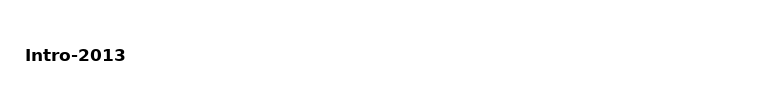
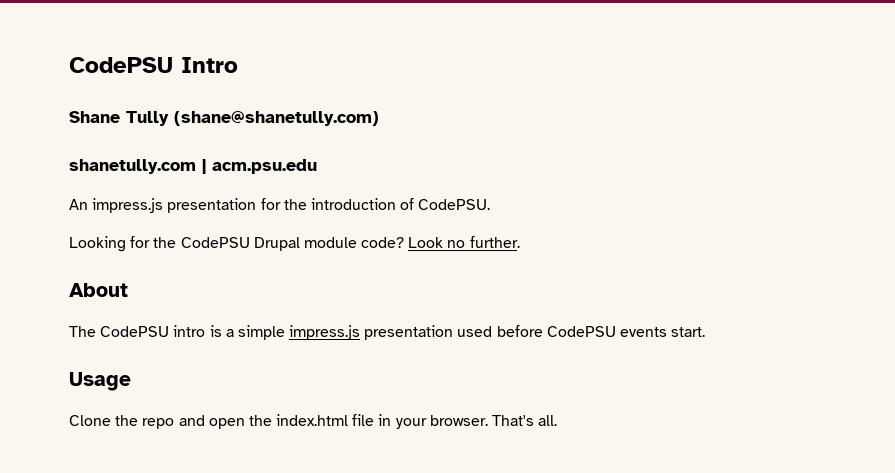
[25,49,126,61] Intro-2013 -> [69,57,238,73] [69,111,379,126] [69,159,317,174] [69,198,491,213] [69,236,520,252] [69,283,128,297] [69,325,706,340] [69,372,131,391] [69,414,558,429] CodePSU Intro // Shane Tully (shane@shanetully.com) // shanetully.com | acm.psu.edu // An impress.js presentation for the introduction of CodePSU. // Looking for the CodePSU Drupal module code? Look no further. // About // The CodePSU intro is a simple impress.js presentation used before CodePSU events start. // Usage // Clone the repo and open the index.html file in your browser. That's all.

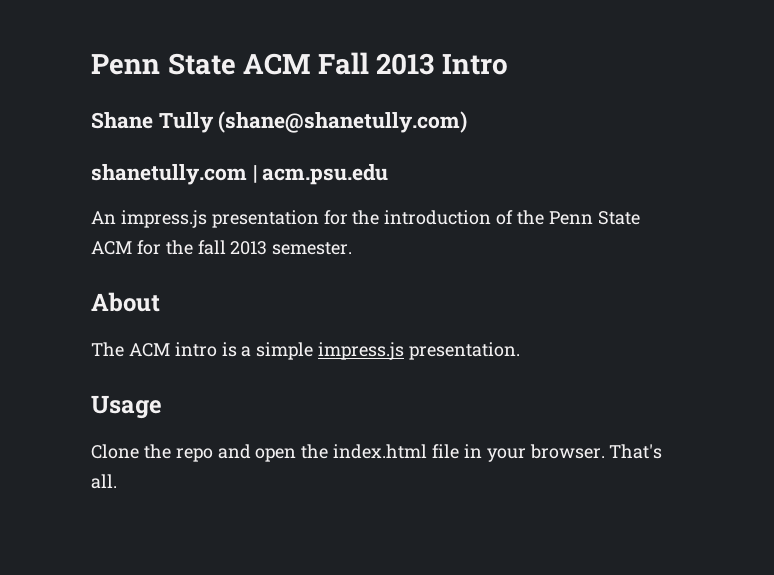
[69,57,173,73] CodePSU -> [91,52,435,75] Penn State ACM Fall 2013
[418,199,491,210] [69,236,520,252] CodePSU. // Looking for the CodePSU Drupal module code? Look no further. -> [517,210,640,225] [91,240,353,255] the Penn State ACM for the fall 2013 semester.
[100,326,170,337] CodePSU -> [128,343,170,357] ACM
[364,325,706,340] presentation used before CodePSU events start. -> [409,342,521,360] presentation.

